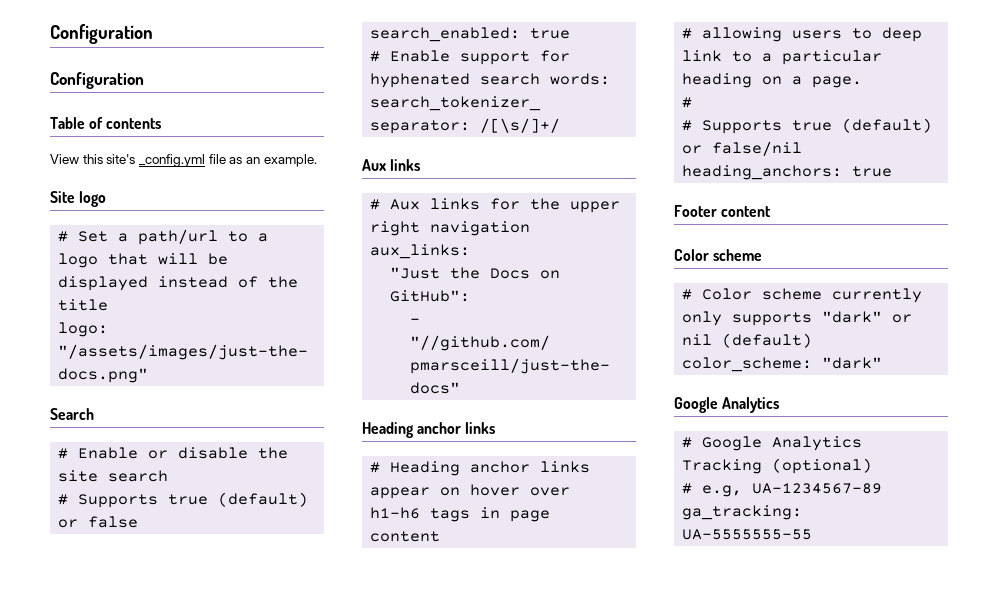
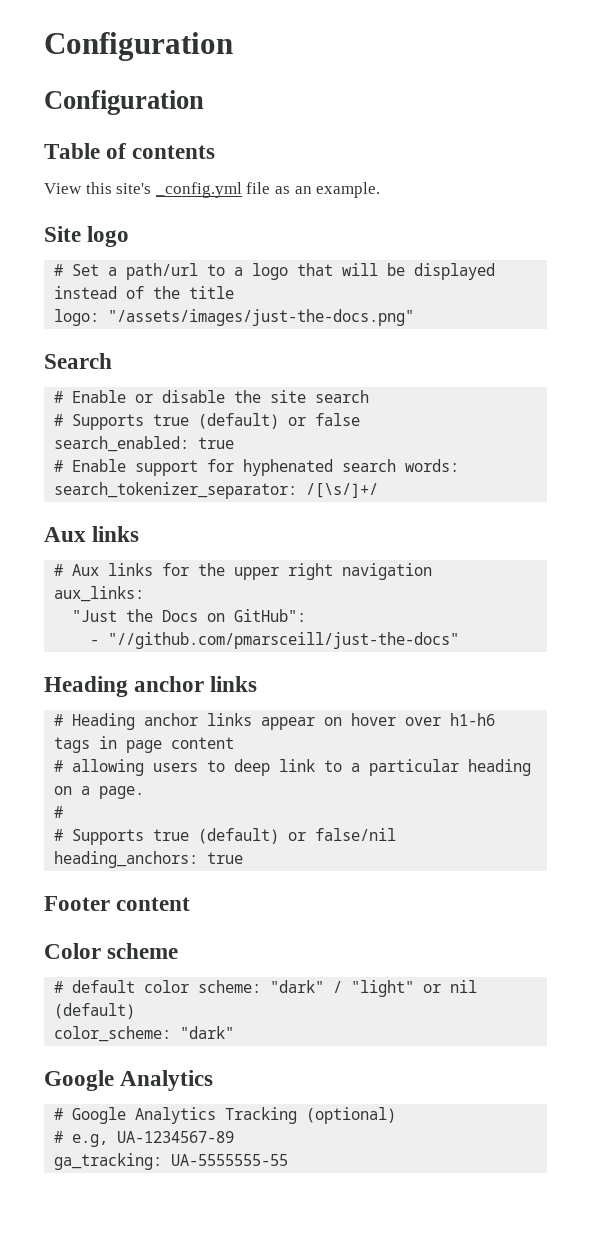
[702,288,923,303] [682,311,883,326] Color scheme currently only supports "dark" -> [72,980,415,997] default color scheme: "dark" / "light"

